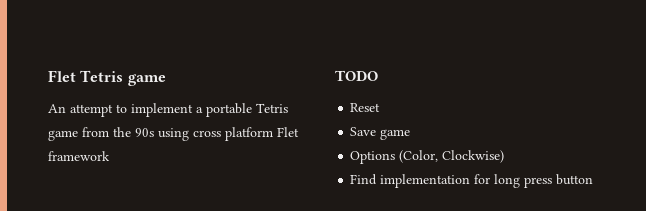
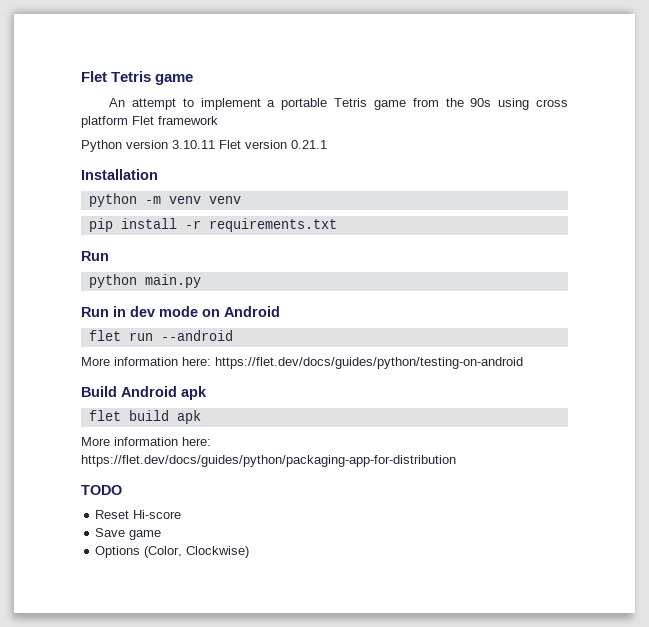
(110, 156) none -> [81,140,327,152] [81,169,158,180] [88,193,241,207] [88,218,337,232] [81,251,109,261] [88,274,201,288] [81,306,280,317] [88,330,233,341] [81,357,523,369] [81,386,207,400] [88,410,201,424] [81,437,211,446] [81,455,456,467] // Python version 3.10.11 Flet version 0.21.1 // Installation // python -m venv venv // pip install -r requirements.txt // Run // python main.py // Run in dev mode on Android // flet run --android // More information here: https://flet.dev/docs/guides/python/testing-on-android // Build Android apk // flet build apk // More information here: https://flet.dev/docs/guides/python/packaging-app-for-distribution
(381, 107) none -> [133,510,182,519] Hi-score
[350,174,594,188] // Find implementation for long press button -> (250, 552) none

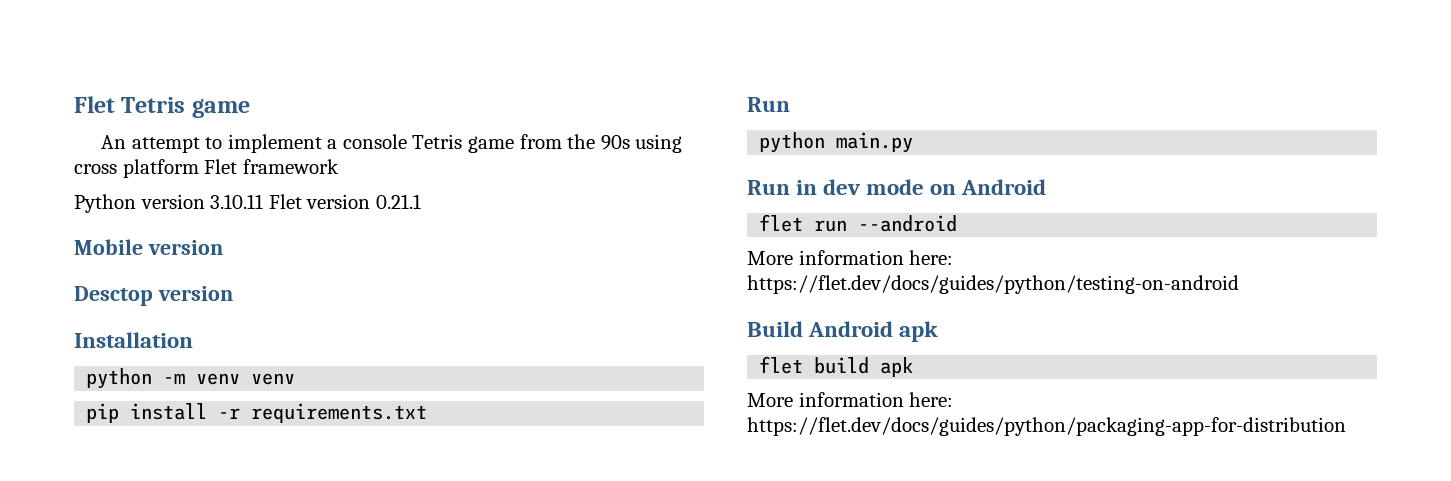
[281,98,328,110] portable -> [342,134,407,149] console
(327, 144) none -> [74,239,223,255] [74,286,233,306] // Mobile version // Desctop version
[81,485,122,495] [95,510,182,519] [95,528,162,540] [95,546,250,558] // TODO // Reset Hi-score // Save game // Options (Color, Clockwise) -> (1346, 426) none

